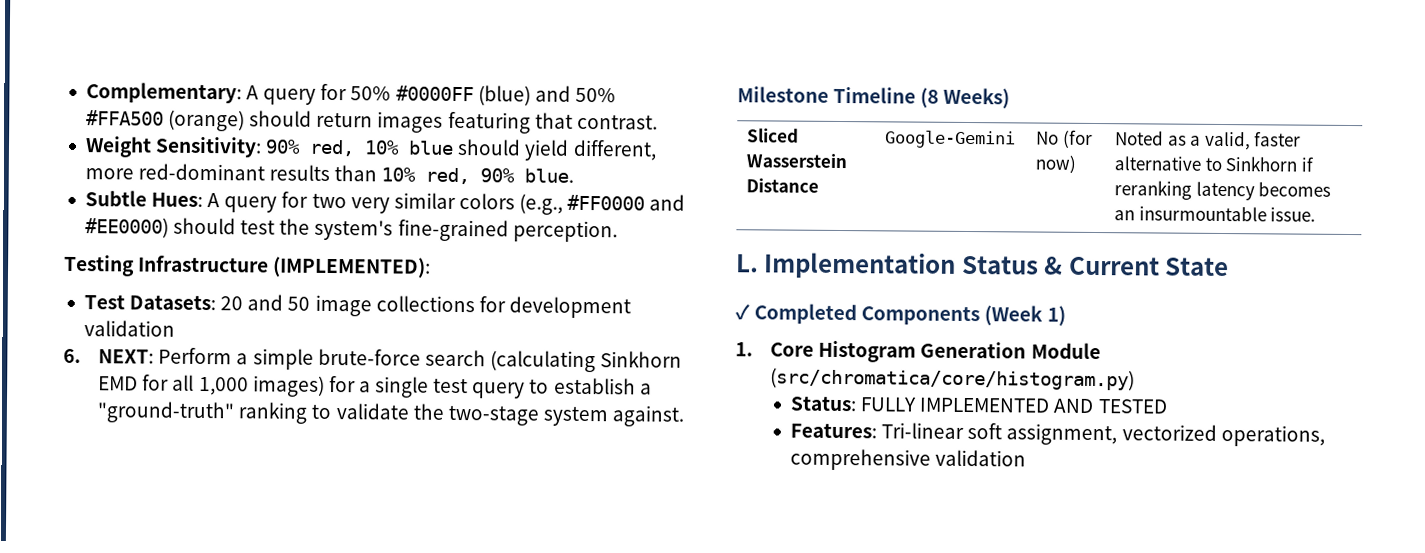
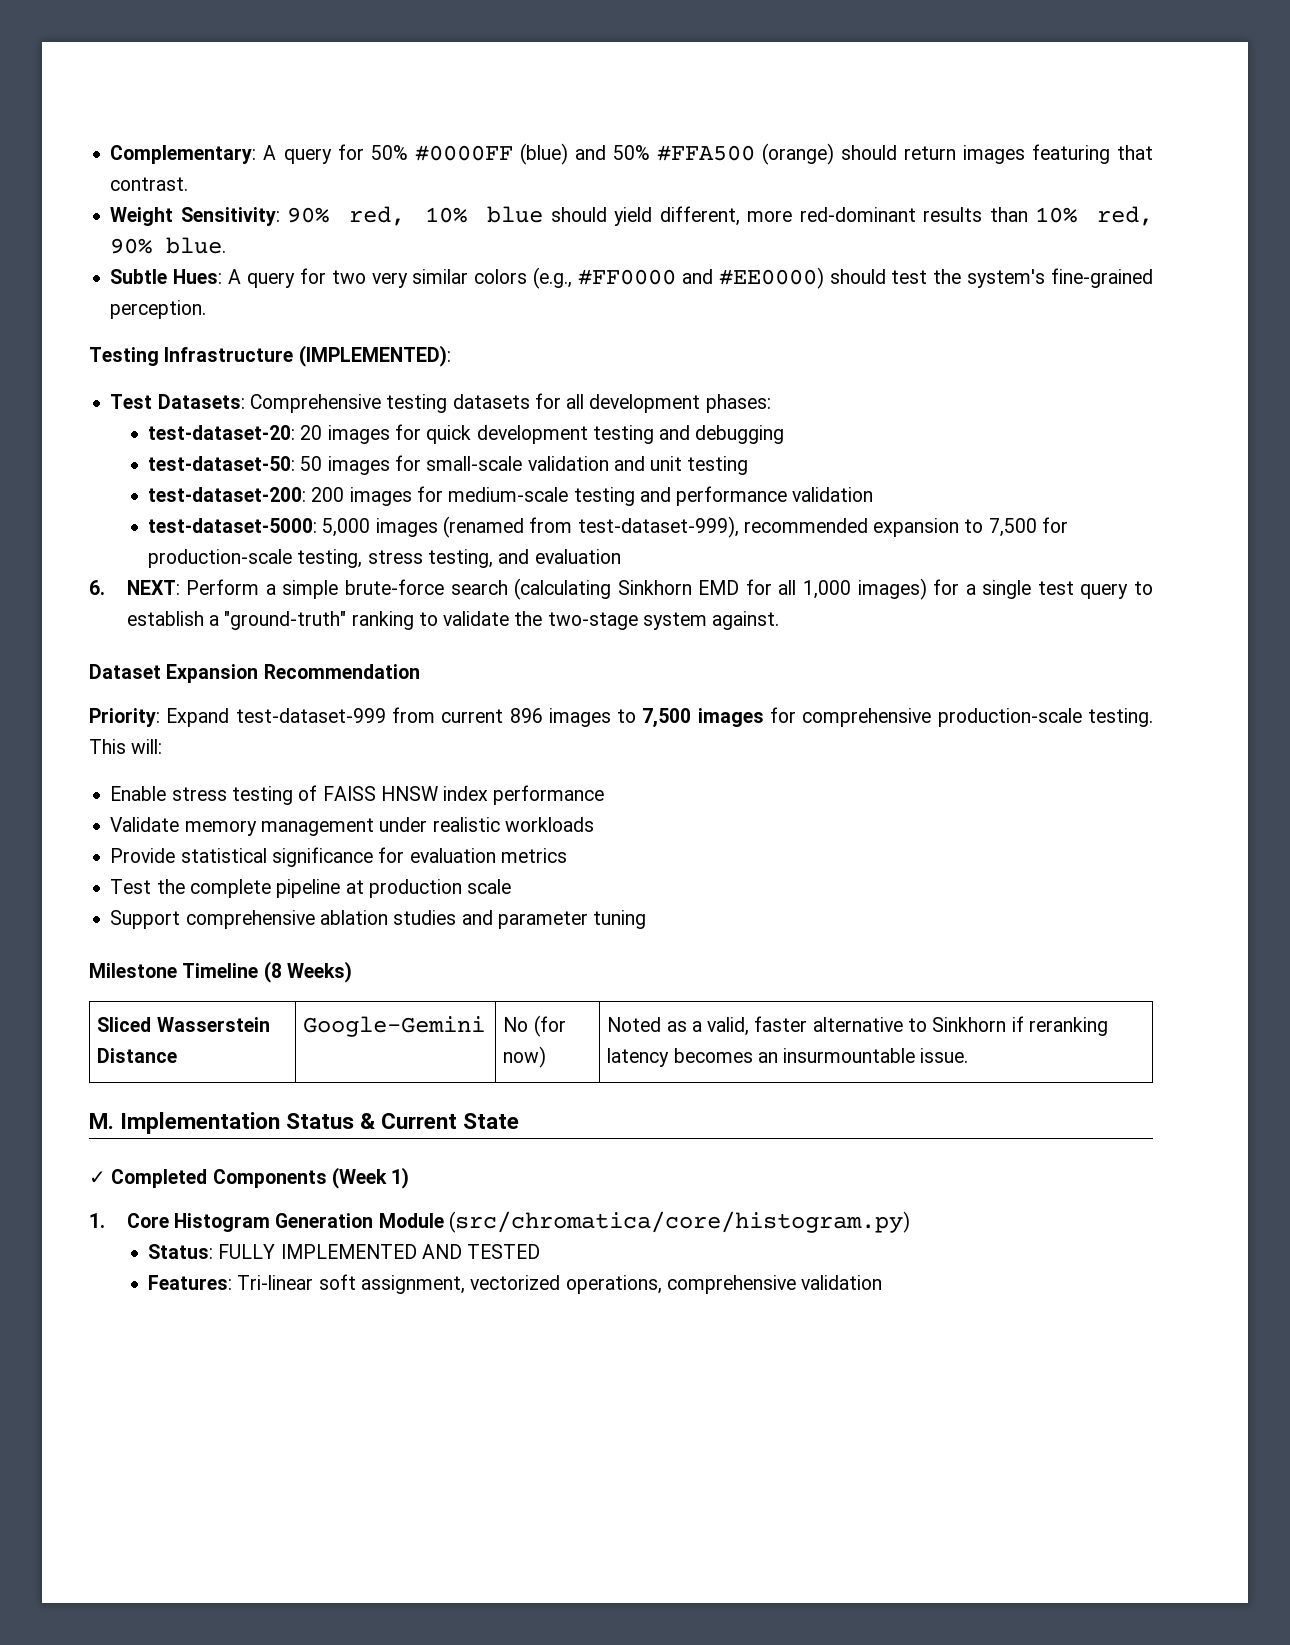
[220,294,631,319] [83,320,175,337] 20 and 50 image collections for development validation -> [249,393,771,413] [148,424,785,444] [148,455,749,475] [148,486,874,506] [148,516,1068,538] [148,549,621,568] Comprehensive testing datasets for all development phases: // test-dataset-20: 20 images for quick development testing and debugging // test-dataset-50: 50 images for small-scale validation and unit testing // test-dataset-200: 200 images for medium-scale testing and performance validation // test-dataset-5000: 5,000 images (renamed from test-dataset-999), recommended expansion to 7,500 for production-scale testing, stress testing, and evaluation
(685, 416) none -> [89,664,420,683] [89,707,1153,728] [89,739,163,754] [110,785,605,805] [110,817,594,836] [110,847,567,867] [110,879,512,898] [110,910,647,929] // Dataset Expansion Recommendation // Priority: Expand test-dataset-999 from current 896 images to 7,500 images for comprehensive production-scale testing. This will: // Enable stress testing of FAISS HNSW index performance // Validate memory management under realistic workloads // Provide statistical significance for evaluation metrics // Test the complete pipeline at production scale // Support comprehensive ablation studies and parameter tuning
[736,254,759,273] L. -> [89,1113,114,1129] M.

